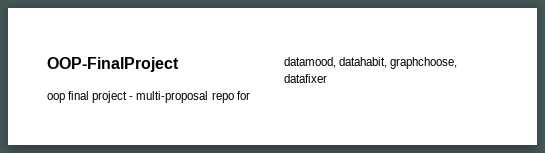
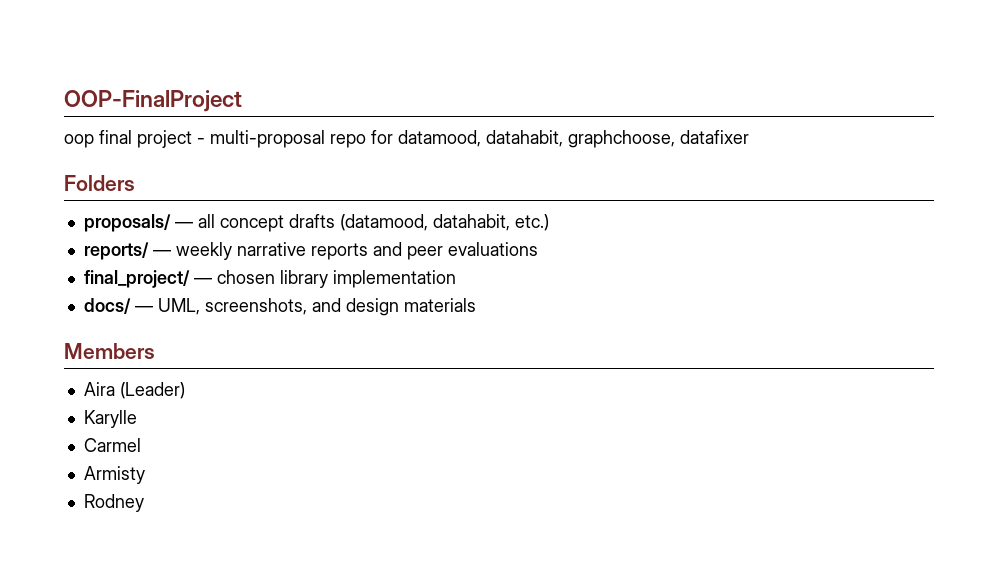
(327, 78) none -> [64,175,135,191] [83,214,549,232] [83,242,538,260] [83,270,456,288] [83,298,476,316] [64,343,155,359] [83,382,185,399] [83,410,137,428] [83,438,141,452] [83,466,145,484] [83,494,144,512] // Folders // proposals/ — all concept drafts (datamood, datahabit, etc.) // reports/ — weekly narrative reports and peer evaluations // final_project/ — chosen library implementation // docs/ — UML, screenshots, and design materials // Members // Aira (Leader) // Karylle // Carmel // Armisty // Rodney

